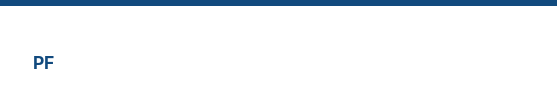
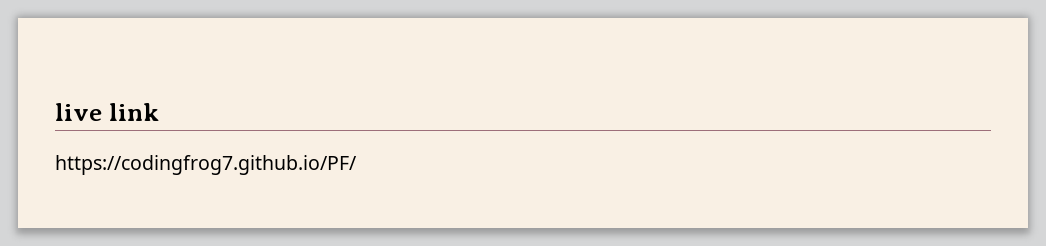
[33,56,54,69] PF -> [55,103,159,121] [55,155,357,175] live link // https://codingfrog7.github.io/PF/

